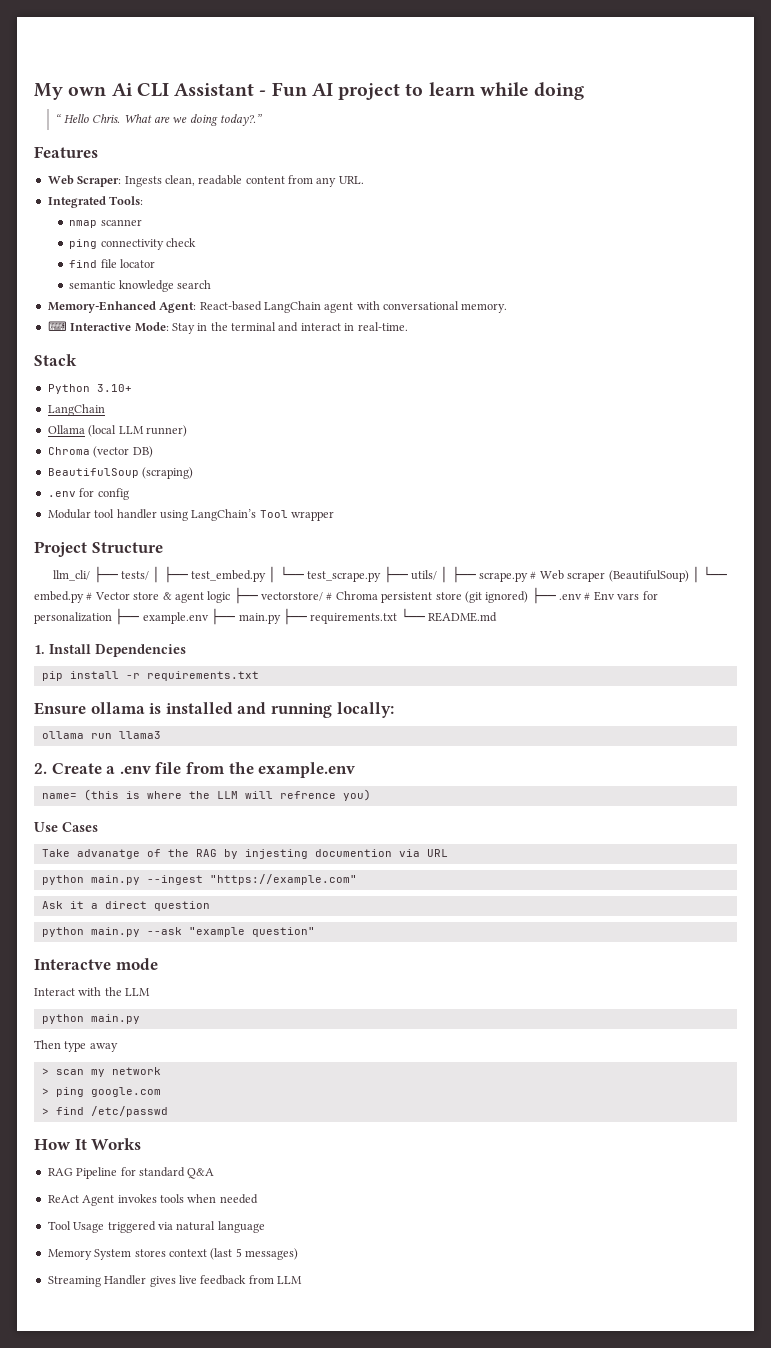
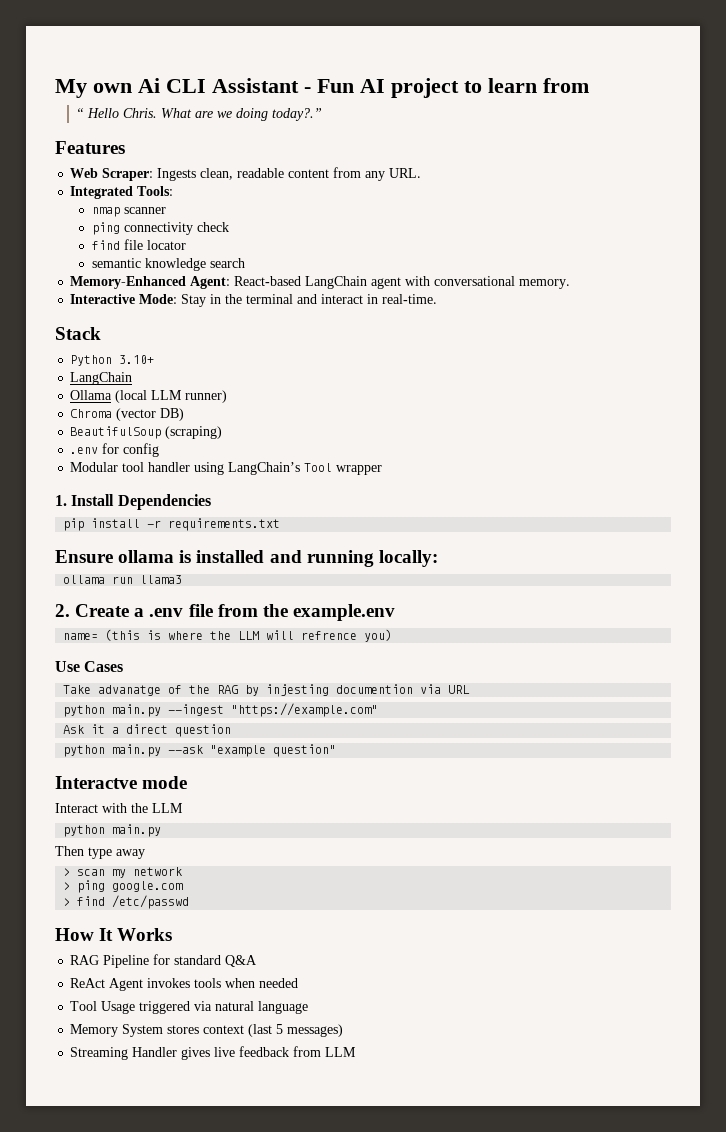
[479,82,585,100] while doing -> [543,78,589,93] from
[47,321,67,331] ⌨ -> (571, 284) none
[34,541,163,557] [53,566,728,583] [34,587,658,604] [34,608,497,625] // Project Structure // llm_cli/ ├── tests/ │ ├── test_embed.py │ └── test_scrape.py ├── utils/ │ ├── scrape.py # Web scraper (BeautifulSoup) │ └── embed.py # Vector store & agent logic ├── vectorstore/ # Chroma persistent store (git ignored) ├── .env # Env vars for personalization ├── example.env ├── main.py ├── requirements.txt └── README.md -> (383, 470) none

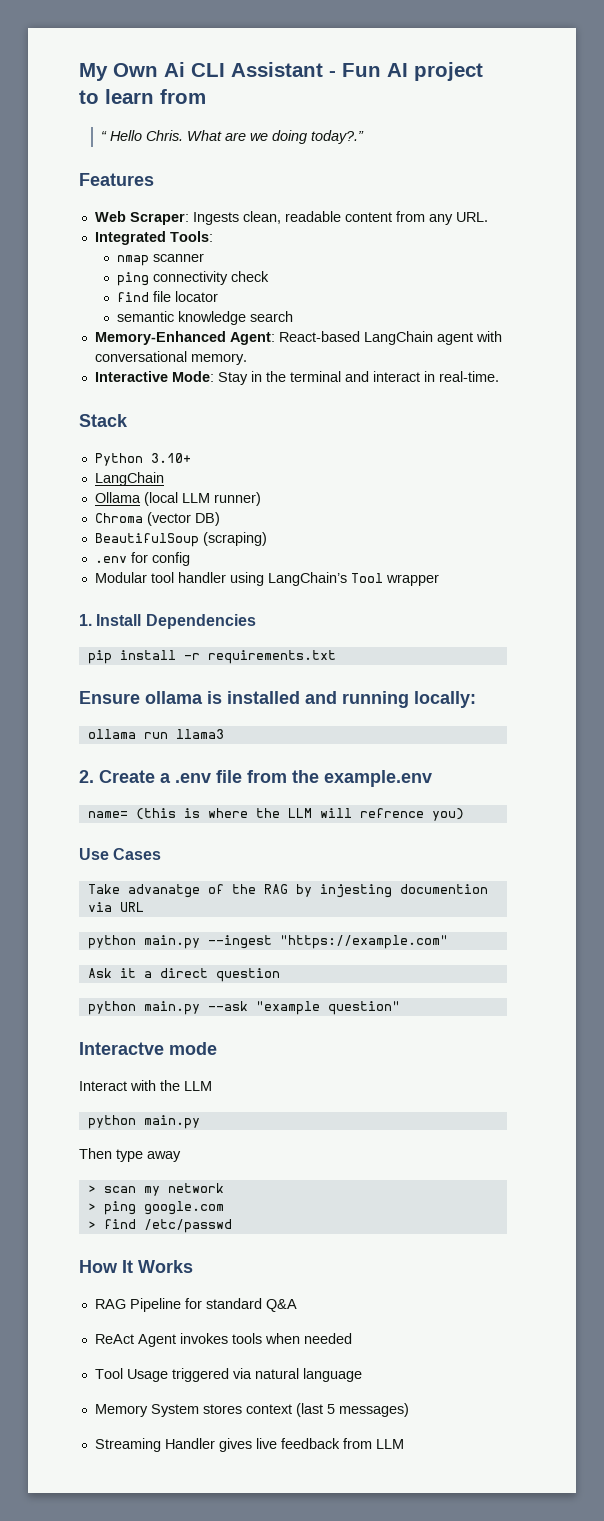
[93,83,132,93] own -> [113,63,158,77] Own

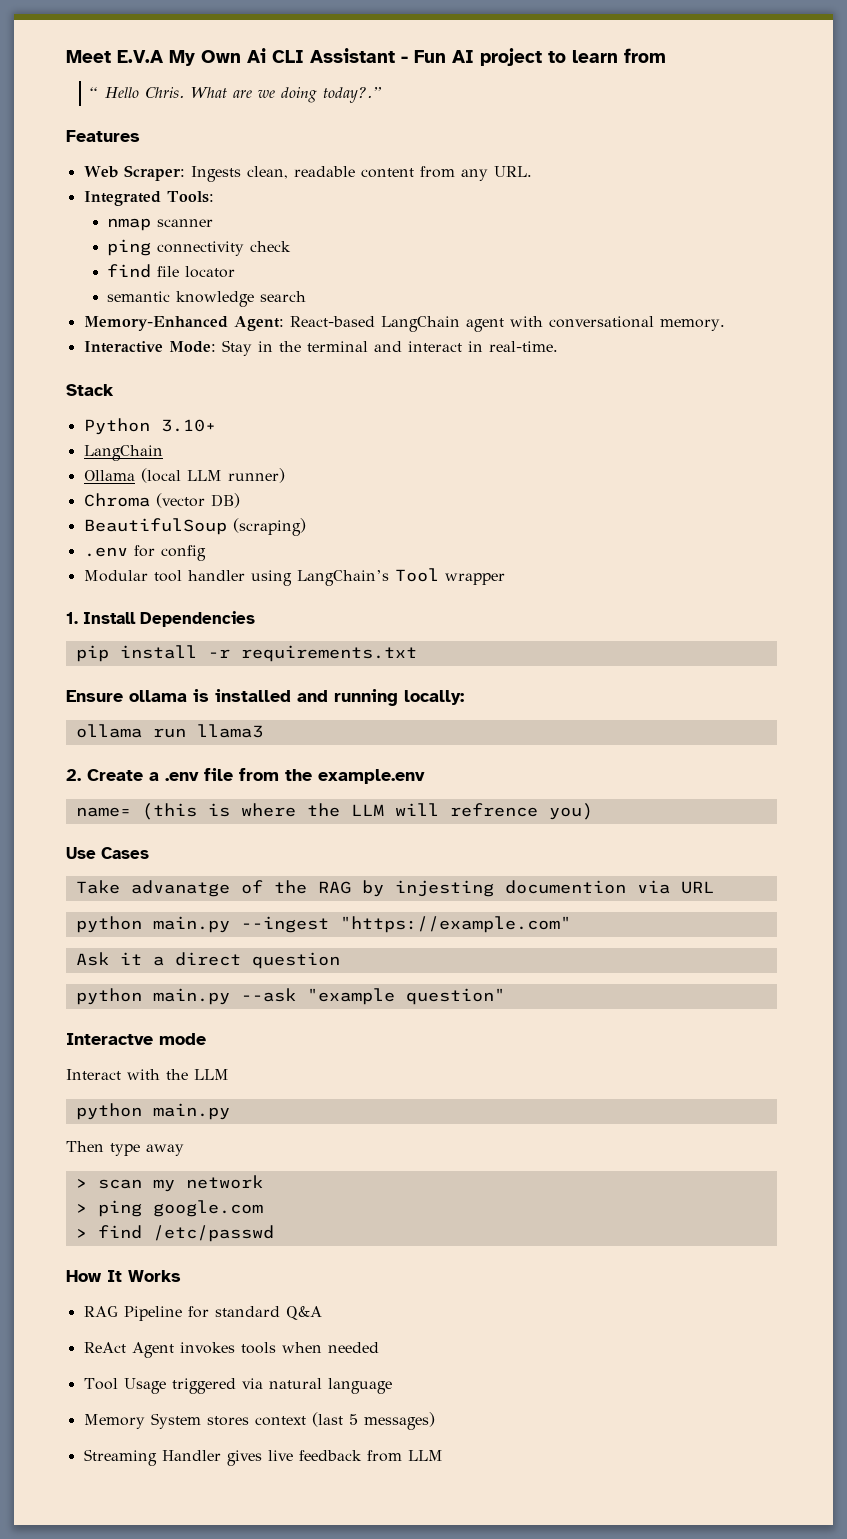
(79, 72) none -> [66,50,164,63] Meet E.V.A

